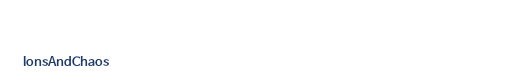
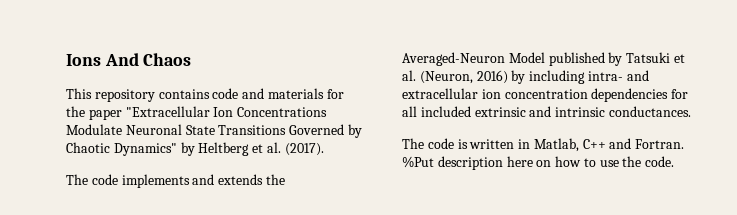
[23,56,109,66] IonsAndChaos -> [66,53,192,66] [66,88,344,102] [66,106,328,120] [66,124,362,138] [66,142,324,156] [66,174,285,188] [402,52,685,66] [402,70,649,84] [402,88,689,102] [402,106,691,117] [402,138,685,152] [402,156,675,170] Ions And Chaos // This repository contains code and materials for the paper "Extracellular Ion Concentrations Modulate Neuronal State Transitions Governed by Chaotic Dynamics" by Heltberg et al. (2017). // The code implements and extends the Averaged-Neuron Model published by Tatsuki et al. (Neuron, 2016) by including intra- and extracellular ion concentration dependencies for all included extrinsic and intrinsic conductances. // The code is written in Matlab, C++ and Fortran. %Put description here on how to use the code.

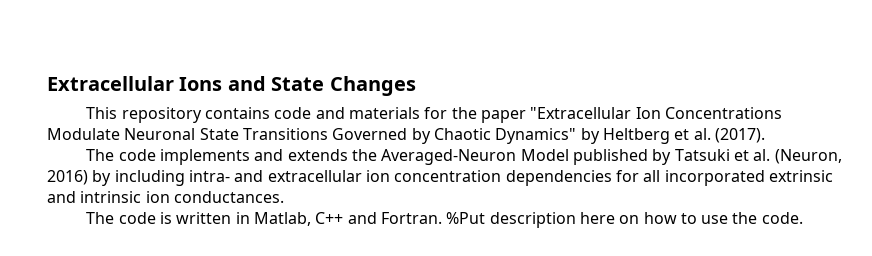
[66,53,192,66] Ions And Chaos -> [47,76,416,96] Extracellular Ions and State Changes
[420,106,471,117] included -> [664,170,765,186] incorporated
(606, 112) none -> [145,191,170,203] ion

